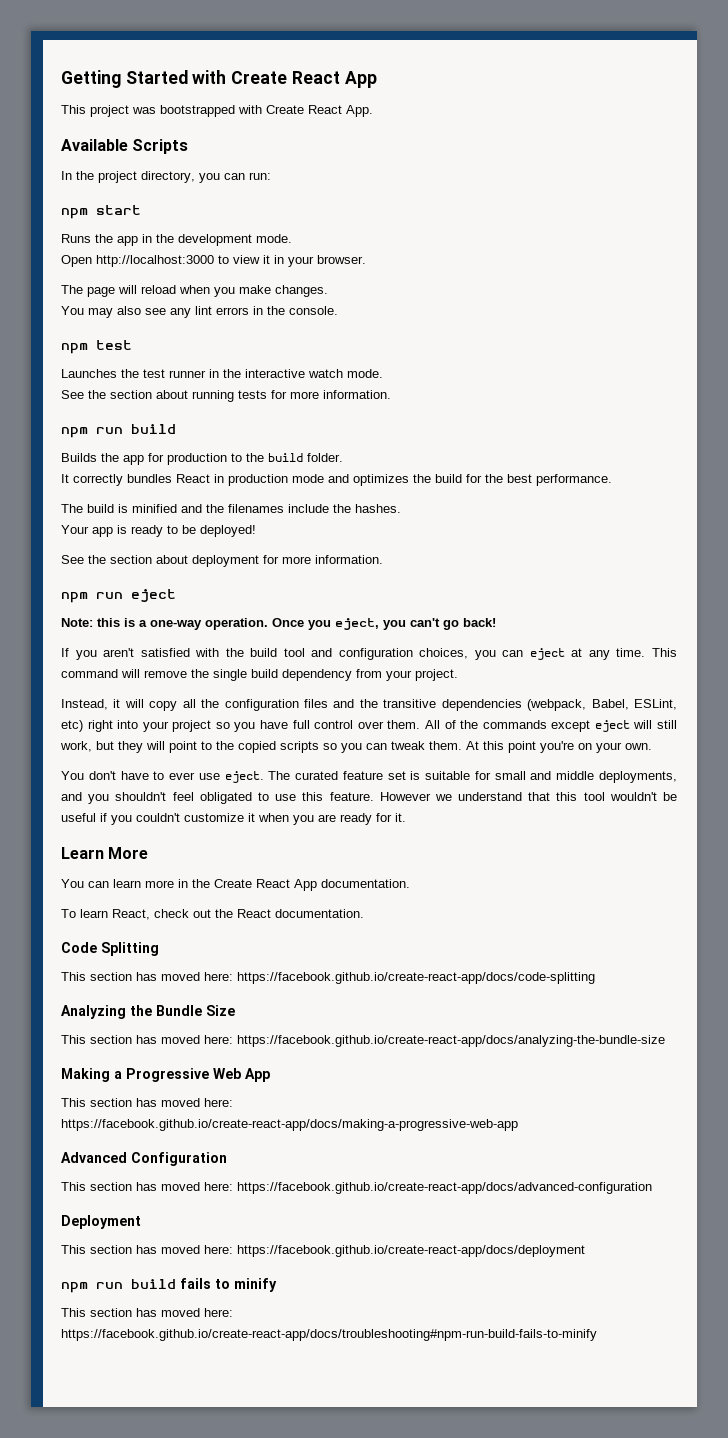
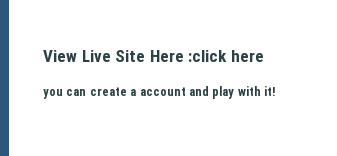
[61,70,377,88] [61,105,373,117] [61,139,189,154] [61,171,271,183] [61,205,141,219] [61,234,292,246] [61,255,366,267] [61,285,328,297] [61,306,338,318] [61,340,132,354] [61,369,383,378] [61,390,391,402] [61,424,176,438] [61,453,343,465] [61,474,612,486] [61,504,401,513] [61,525,256,537] [61,555,383,567] [61,589,176,603] [61,618,496,630] [61,648,677,660] [61,669,458,681] [61,699,678,711] [61,720,677,732] [60,741,652,753] [61,771,677,783] [61,792,677,804] [61,813,406,825] [61,847,149,859] [61,879,410,891] [61,909,364,920] [61,942,159,956] [61,972,595,984] [61,1005,235,1019] [61,1035,665,1047] [61,1068,270,1082] [61,1098,233,1107] [61,1119,518,1131] [61,1152,227,1166] [61,1182,652,1194] [61,1215,141,1229] [61,1245,585,1257] [61,1278,277,1293] [61,1308,233,1317] [61,1329,597,1341] Getting Started with Create React App // This project was bootstrapped with Create React App. // Available Scripts // In the project directory, you can run: // npm start // Runs the app in the development mode. // Open http://localhost:3000 to view it in your browser. // The page will reload when you make changes. // You may also see any lint errors in the console. // npm test // Launches the test runner in the interactive watch mode. // See the section about running tests for more information. // npm run build // Builds the app for production to the build folder. // It correctly bundles React in production mode and optimizes the build for the best performance. // The build is minified and the filenames include the hashes. // Your app is ready to be deployed! // See the section about deployment for more information. // npm run eject // Note: this is a one-way operation. Once you eject, you can't go back! // If you aren't satisfied with the build tool and configuration choices, you can eject at any time. This command will remove the single build dependency from your project. // Instead, it will copy all the configuration files and the transitive dependencies (webpack, Babel, ESLint, etc) right into your project so you have full control over them. All of the commands except eject will still work, but they will point to the copied scripts so you can tweak them. At this point you're on your own. // You don't have to ever use eject. The curated feature set is suitable for small and middle deployments, and you shouldn't feel obligated to use this feature. However we understand that this tool wouldn't be useful if you couldn't customize it when you are ready for it. // Learn More // You can learn more in the Create React App documentation. // To learn React, check out the React documentation. // Code Splitting // This section has moved here: https://facebook.github.io/create-react-app/docs/code-splitting // Analyzing the Bundle Size // This section has moved here: https://facebook.github.io/create-react-app/docs/analyzing-the-bundle-size // Making a Progressive Web App // This section has moved here: https://facebook.github.io/create-react-app/docs/making-a-progressive-web-app // Advanced Configuration // This section has moved here: https://facebook.github.io/create-react-app/docs/advanced-configuration // Deployment // This section has moved here: https://facebook.github.io/create-react-app/docs/deployment // npm run build fails to minify // This section has moved here: https://facebook.github.io/create-react-app/docs/troubleshooting#npm-run-build-fails-to-minify -> [43,50,264,62] [43,86,276,99] View Live Site Here :click here // you can create a account and play with it!

